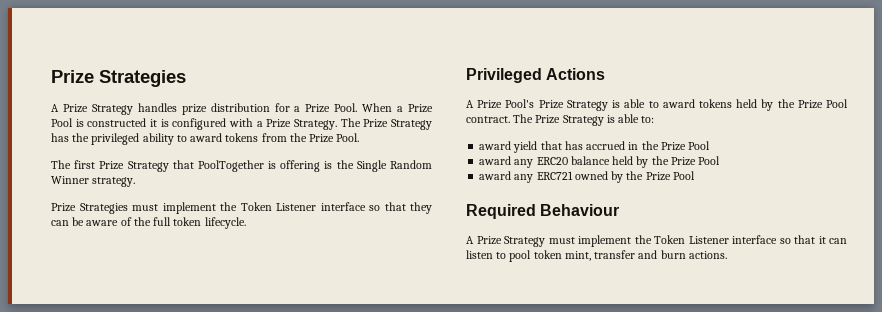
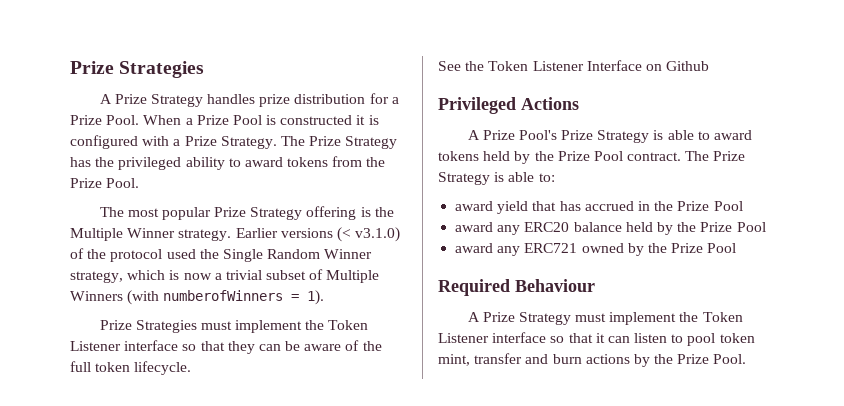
[74,160,433,172] [51,176,136,187] first Prize Strategy that PoolTogether is offering is the Single Random Winner strategy. -> [127,206,394,220] [70,227,401,242] [70,248,373,262] [70,269,380,283] [70,290,325,305] most popular Prize Strategy offering is the Multiple Winner strategy. Earlier versions (< v3.1.0) of the protocol used the Single Random Winner strategy, which is now a trivial subset of Multiple Winners (with numberofWinners = 1).
(246, 223) none -> [438,60,710,71] // See the Token Listener Interface on Github
[688,251,727,259] actions. -> [585,354,747,367] actions by the Prize Pool.

